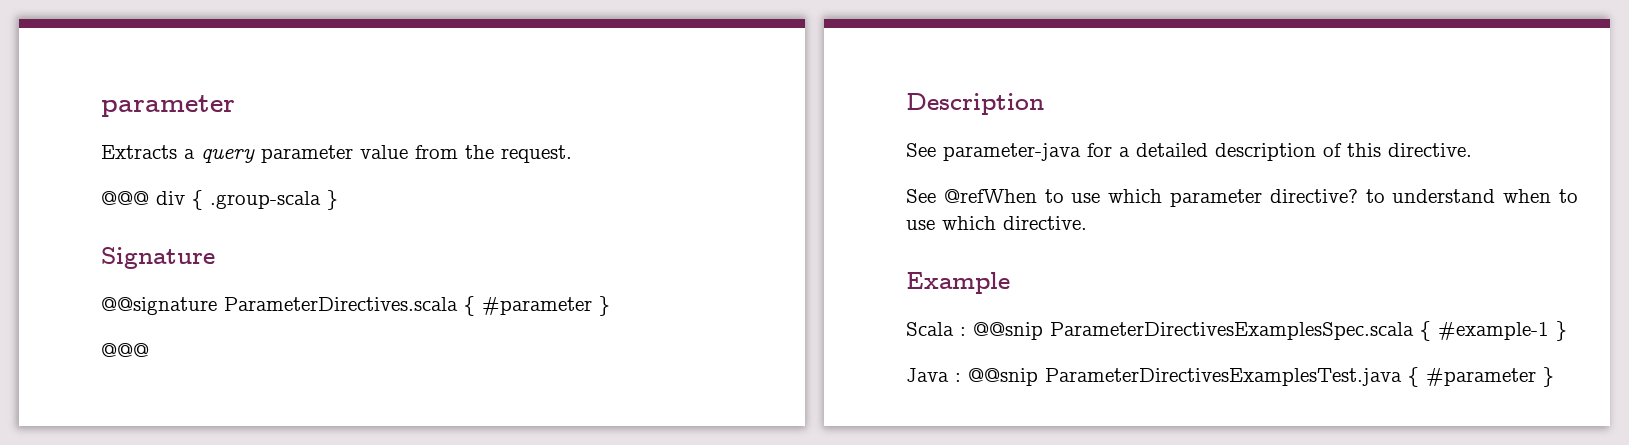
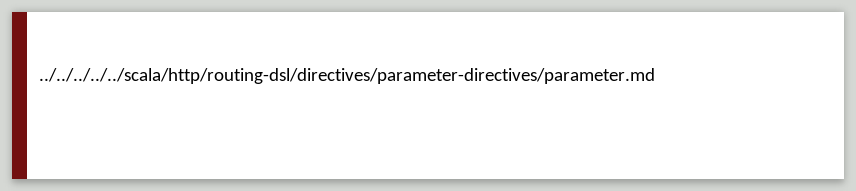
[101,95,235,117] [101,145,572,163] [101,190,338,210] [101,247,215,269] [101,296,610,316] [101,343,149,357] [906,93,1044,115] [906,143,1472,161] [906,189,1578,207] [906,216,1087,230] [906,272,1010,294] [906,321,1567,341] [906,367,1554,387] parameter // Extracts a query parameter value from the request. // @@@ div { .group-scala } // Signature // @@signature ParameterDirectives.scala { #parameter } // @@@ // Description // See parameter-java for a detailed description of this directive. // See @refWhen to use which parameter directive? to understand when to use which directive. // Example // Scala : @@snip ParameterDirectivesExamplesSpec.scala { #example-1 } // Java : @@snip ParameterDirectivesExamplesTest.java { #parameter } -> [39,68,655,84] ../../../../../scala/http/routing-dsl/directives/parameter-directives/parameter.md

